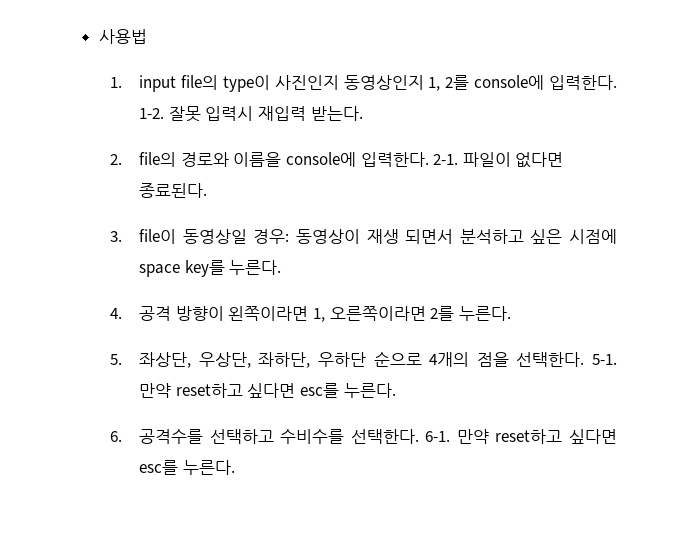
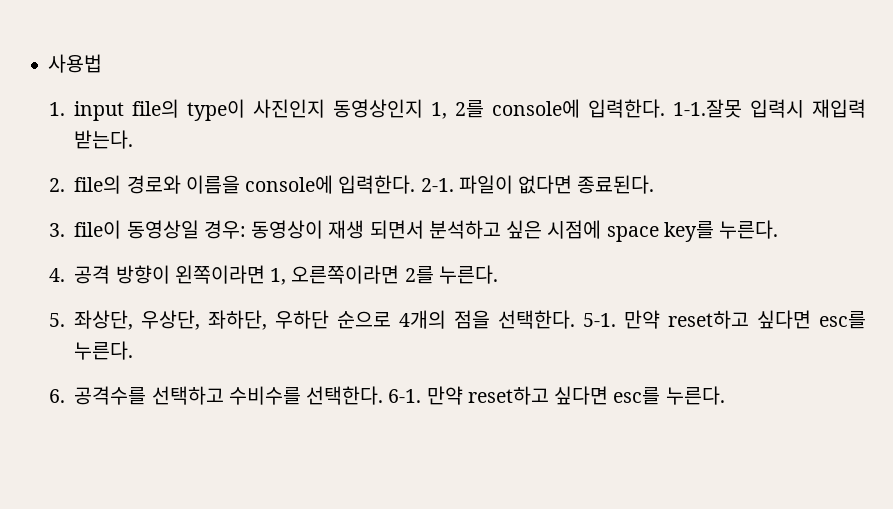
[139,106,201,122] 1-2. 잘못 -> [673,99,743,118] 1-1.잘못

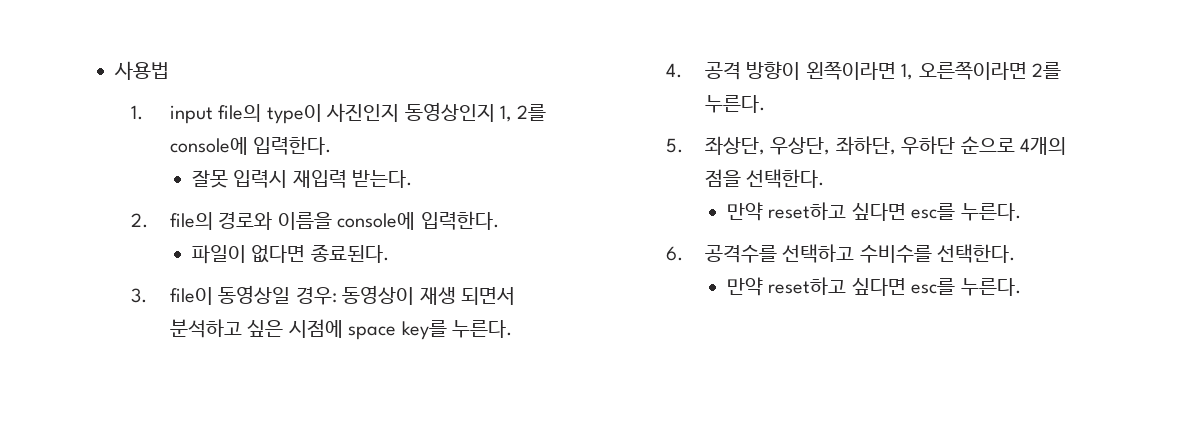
[673,99,743,118] 1-1.잘못 -> [191,170,228,188] // 잘못
[420,178,454,192] 2-1. -> (499, 220) //
[583,313,617,327] 5-1. -> (825, 178) //
[388,389,422,403] 6-1. -> (1016, 253) //

